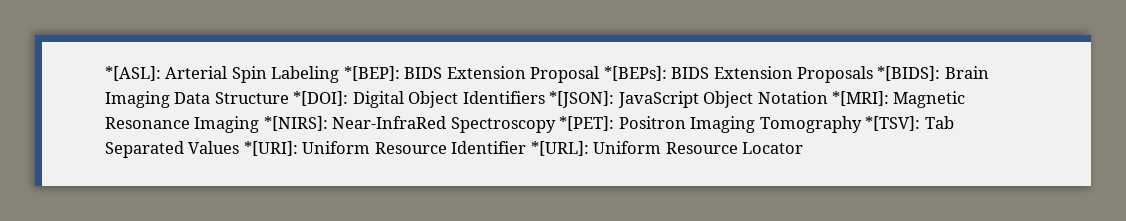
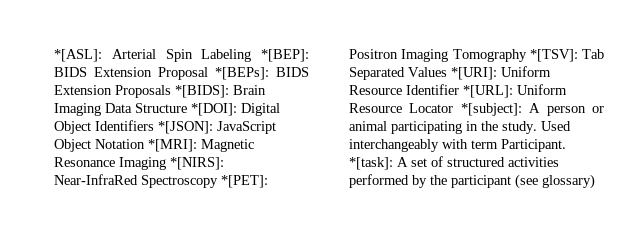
(804, 148) none -> [460,103,604,116] [349,121,571,134] [349,139,566,152] [349,156,559,170] [349,174,595,189] *[subject]: A person or animal participating in the study. Used interchangeably with term Participant. *[task]: A set of structured activities performed by the participant (see glossary)

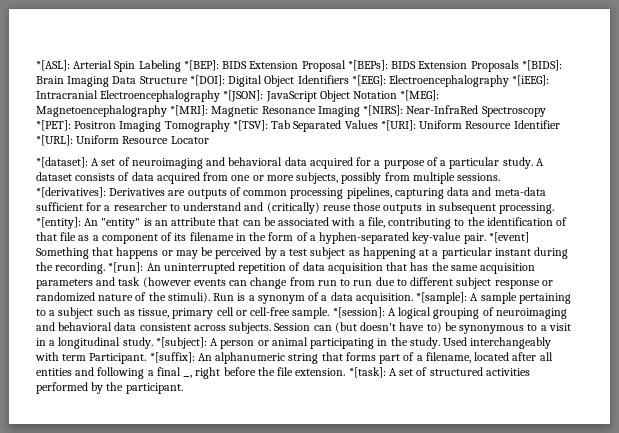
(154, 125) none -> [351,75,550,87] [36,90,221,102] *[EEG]: Electroencephalography *[iEEG]: Intracranial Electroencephalography
(145, 144) none -> [400,90,440,101] [36,105,167,117] *[MEG]: Magnetoencephalography
(454, 108) none -> [36,157,544,169] [36,172,501,184] [36,187,546,199] [36,202,555,214] [36,217,568,229] [36,232,529,244] [36,247,569,259] [36,262,536,274] [36,277,553,289] [36,292,571,304] [36,307,567,319] [36,322,571,334] [36,337,153,349] // *[dataset]: A set of neuroimaging and behavioral data acquired for a purpose of a particular study. A dataset consists of data acquired from one or more subjects, possibly from multiple sessions. *[derivatives]: Derivatives are outputs of common processing pipelines, capturing data and meta-data sufficient for a researcher to understand and (critically) reuse those outputs in subsequent processing. *[entity]: An "entity" is an attribute that can be associated with a file, contributing to the identification of that file as a component of its filename in the form of a hyphen-separated key-value pair. *[event] Something that happens or may be perceived by a test subject as happening at a particular instant during the recording. *[run]: An uninterrupted repetition of data acquisition that has the same acquisition parameters and task (however events can change from run to run due to different subject response or randomized nature of the stimuli). Run is a synonym of a data acquisition. *[sample]: A sample pertaining to a subject such as tissue, primary cell or cell-free sample. *[session]: A logical grouping of neuroimaging and behavioral data consistent across subjects. Session can (but doesn't have to) be synonymous to a visit in a longitudinal study.
(566, 145) none -> [149,352,553,364] [36,367,346,379] *[suffix]: An alphanumeric string that forms part of a filename, located after all entities and following a final _, right before the file extension.
[451,174,595,189] participant (see glossary) -> [125,383,183,394] participant.

